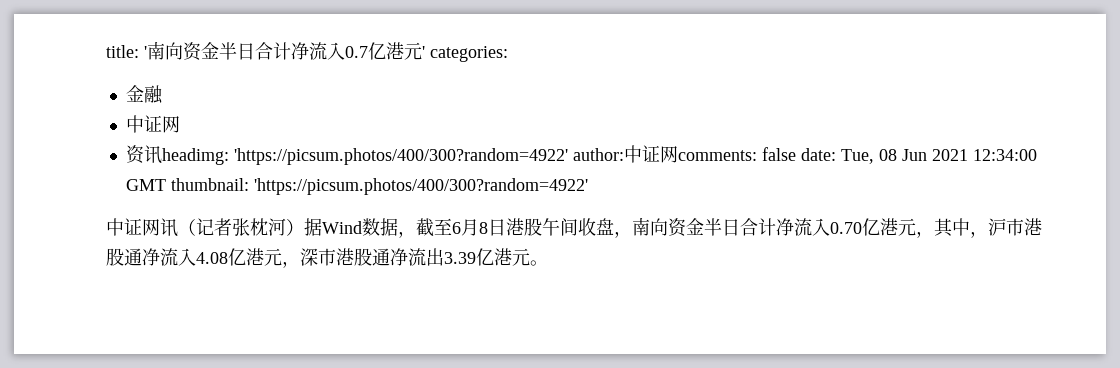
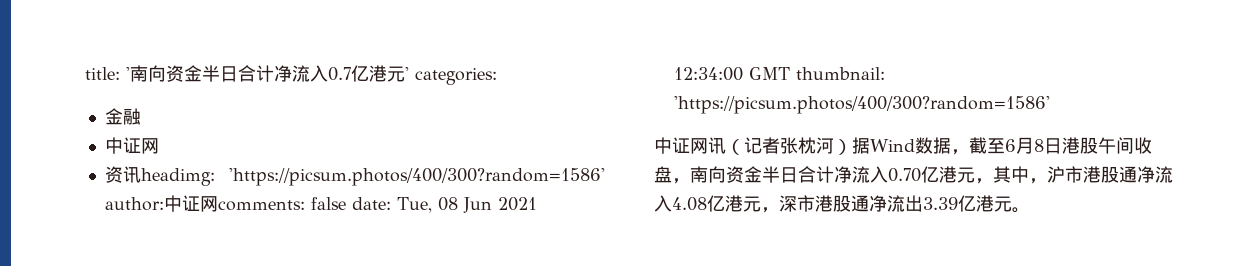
[233,148,568,165] 'https://picsum.photos/400/300?random=4922' -> [229,168,605,186] 'https://picsum.photos/400/300?random=1586'
[253,178,588,195] 'https://picsum.photos/400/300?random=4922' -> [673,96,1050,114] 'https://picsum.photos/400/300?random=1586'

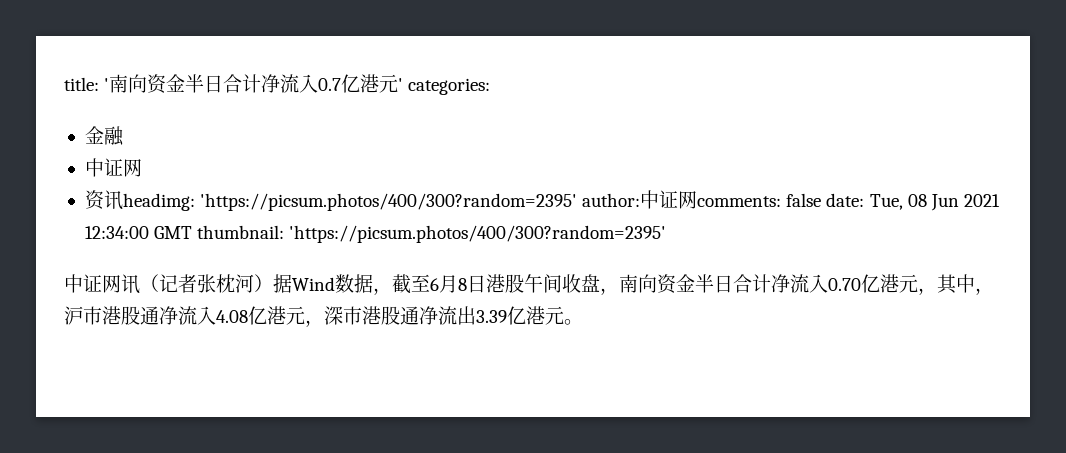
[229,168,605,186] 'https://picsum.photos/400/300?random=1586' -> [200,193,578,211] 'https://picsum.photos/400/300?random=2395'
[673,96,1050,114] 'https://picsum.photos/400/300?random=1586' -> [289,225,667,243] 'https://picsum.photos/400/300?random=2395'

